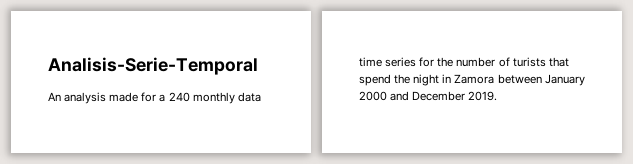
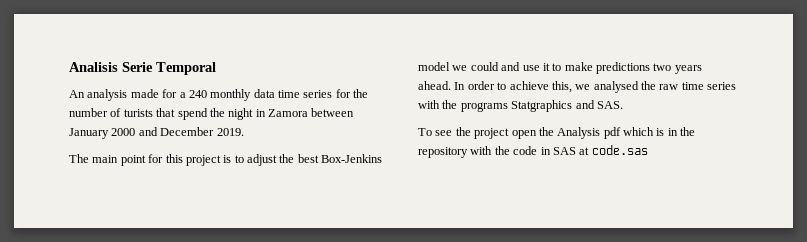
[48,57,258,75] Analisis-Serie-Temporal -> [69,62,216,75] Analisis Serie Temporal
(498, 96) none -> [69,154,383,166] [418,62,702,74] [418,81,737,93] [418,100,623,112] [418,127,696,139] [418,145,648,158] // The main point for this project is to adjust the best Box-Jenkins model we could and use it to make predictions two years ahead. In order to achieve this, we analysed the raw time series with the programs Statgraphics and SAS. // To see the project open the Analysis pdf which is in the repository with the code in SAS at code.sas

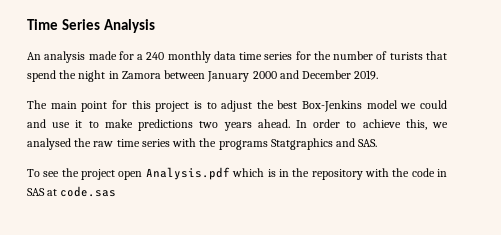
[69,62,216,75] Analisis Serie Temporal -> [27,19,155,33] Time Series Analysis
[538,127,621,139] the Analysis pdf -> [145,167,230,180] Analysis.pdf

